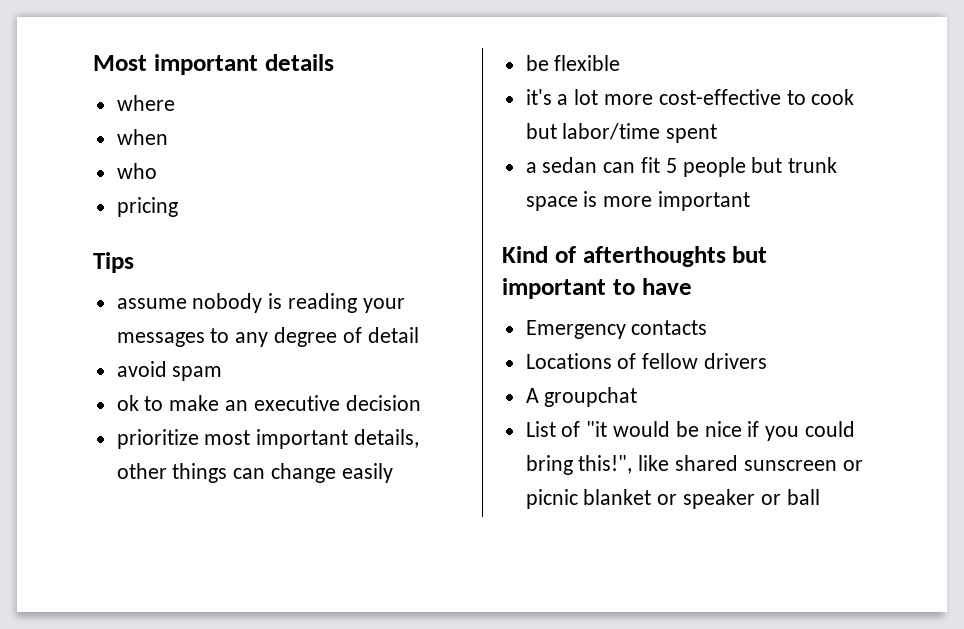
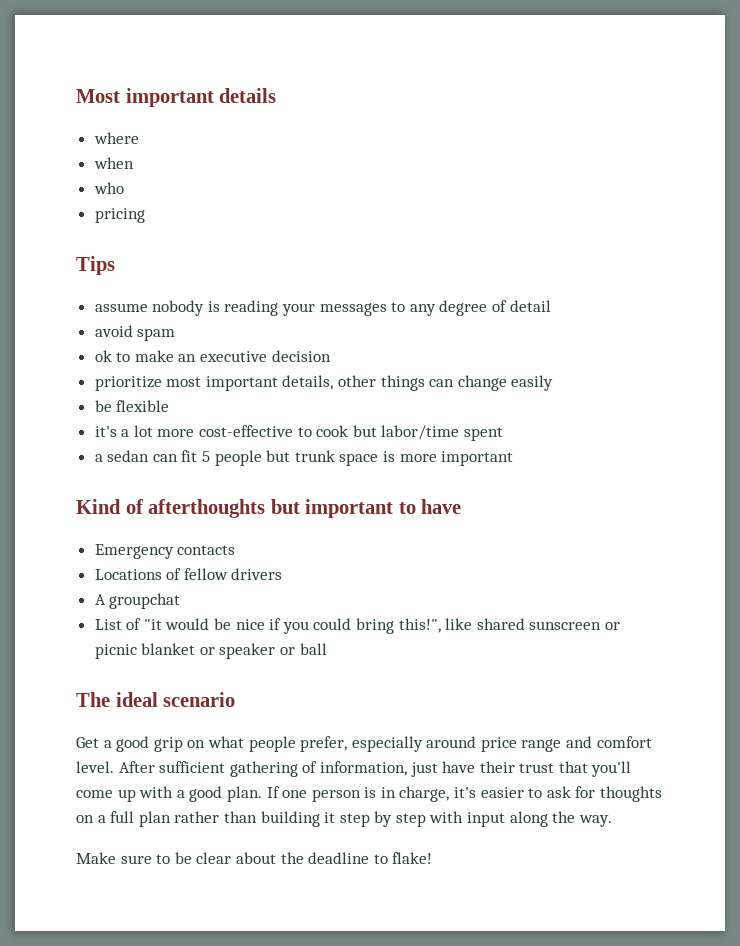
(820, 497) none -> [76,692,236,707] [76,736,652,752] [76,761,632,777] [76,786,663,802] [76,811,612,827] [76,852,433,864] // The ideal scenario // Get a good grip on what people prefer, especially around price range and comfort level. After sufficient gathering of information, just have their trust that you'll come up with a good plan. If one person is in charge, it's easier to ask for thoughts on a full plan rather than building it step by step with input along the way. // Make sure to be clear about the deadline to flake!

